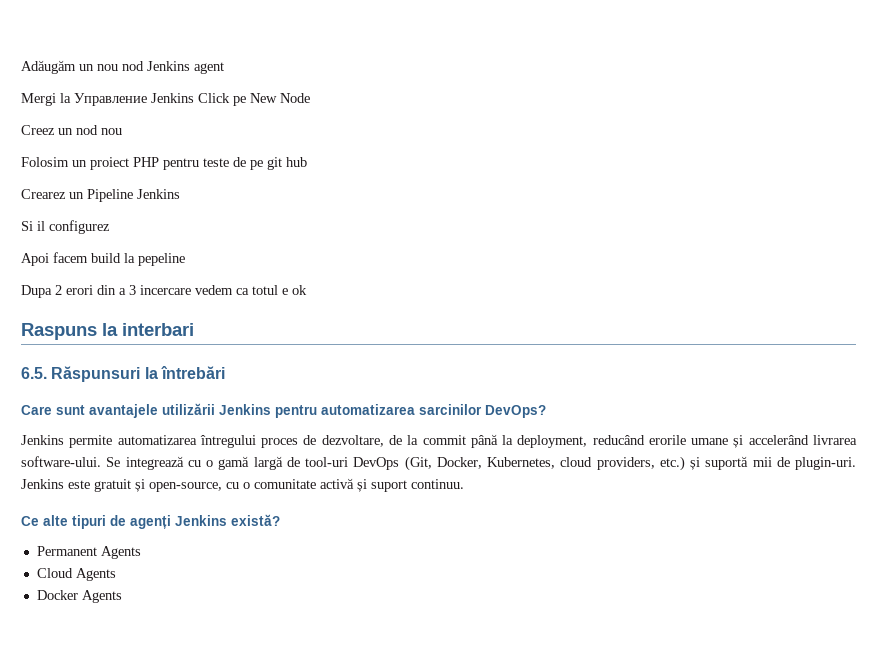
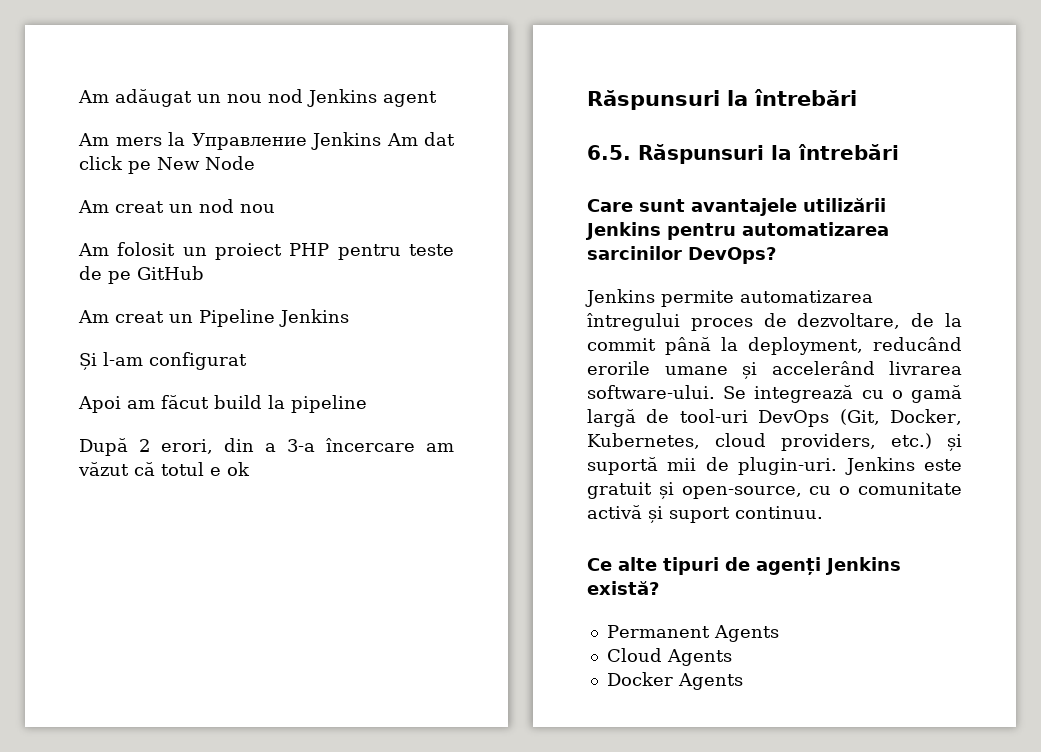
[21,60,76,74] Adăugăm -> [78,89,192,107] Am adăugat
[21,93,56,106] Mergi -> [78,133,162,146] Am mers
[198,93,230,103] Click -> [386,132,455,146] [79,156,123,170] Am dat click
[21,125,55,135] Creez -> [78,200,164,213] Am creat
[21,157,69,167] Folosim -> [78,242,176,256] Am folosit
[267,157,307,170] [21,189,66,199] git hub // Crearez -> [137,266,204,280] [78,310,164,323] GitHub // Am creat
[21,220,110,234] [21,252,185,266] [21,285,249,298] Si il configurez // Apoi facem build la pepeline // Dupa 2 erori din a 3 incercare vedem ca -> [79,352,247,371] [78,395,367,413] [79,438,454,456] [78,462,155,476] Și l-am configurat // Apoi am făcut build la pipeline // După 2 erori, din a 3-a încercare am văzut că
[21,323,194,340] Raspuns la interbari -> [587,89,857,110] Răspunsuri la întrebări

